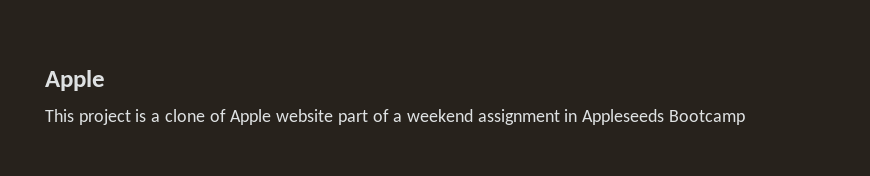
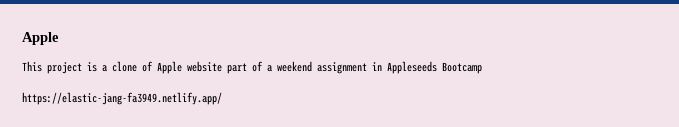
(745, 117) none -> [22,92,222,105] // https://elastic-jang-fa3949.netlify.app/

